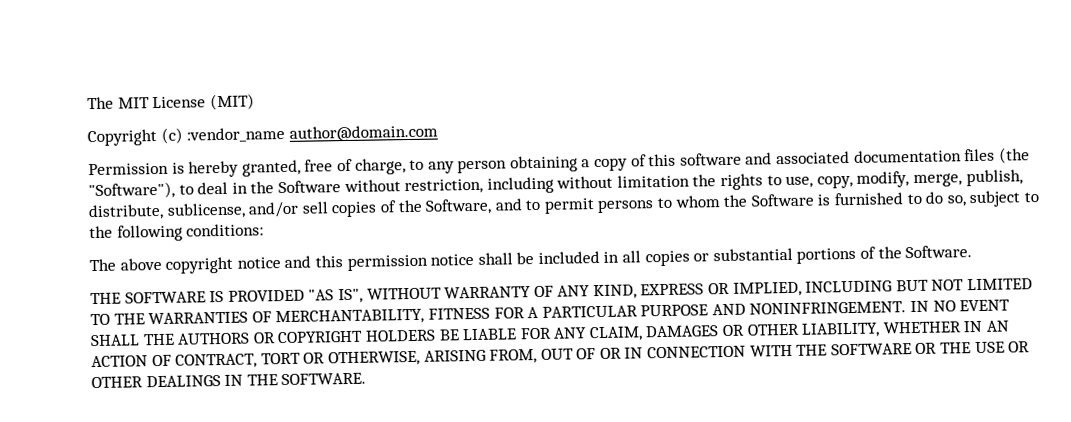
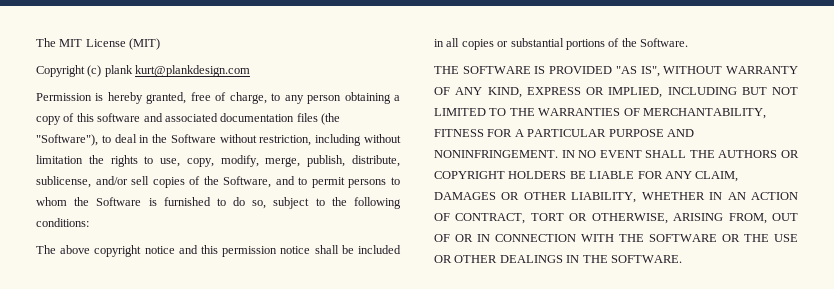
[186,124,438,143] :vendor_name author@domain.com -> [104,65,251,77] plank kurt@plankdesign.com

